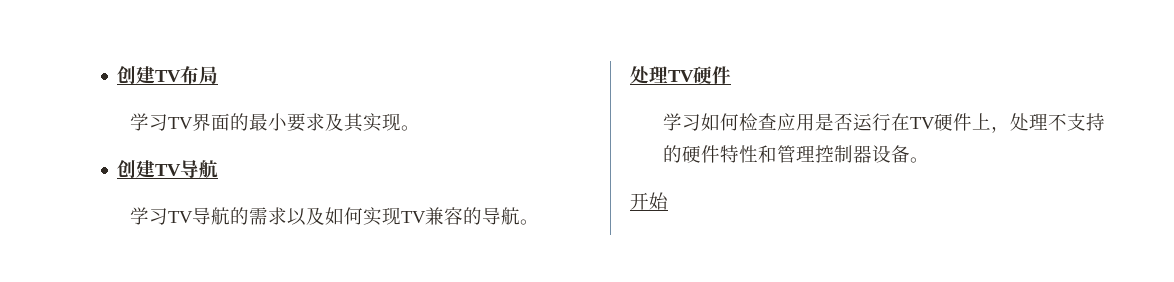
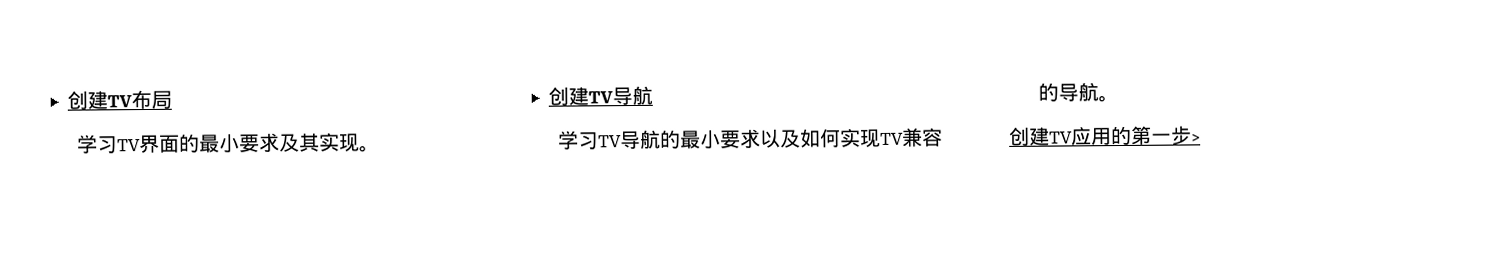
[249,207,269,225] 需 -> [679,129,741,149] 最小要
[630,66,731,84] [663,113,1106,133] [663,145,930,163] [630,192,669,210] 处理TV硬件 // 学习如何检查应用是否运行在TV硬件上，处理不支持的硬件特性和管理控制器设备。 // 开始 -> [1009,125,1201,146] 创建TV应用的第一步>

